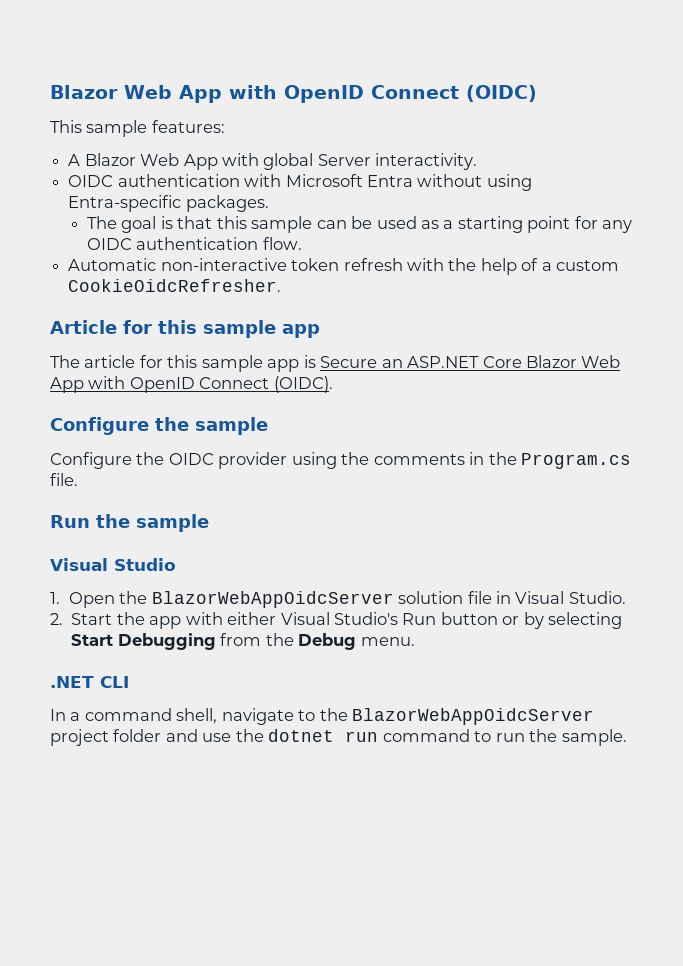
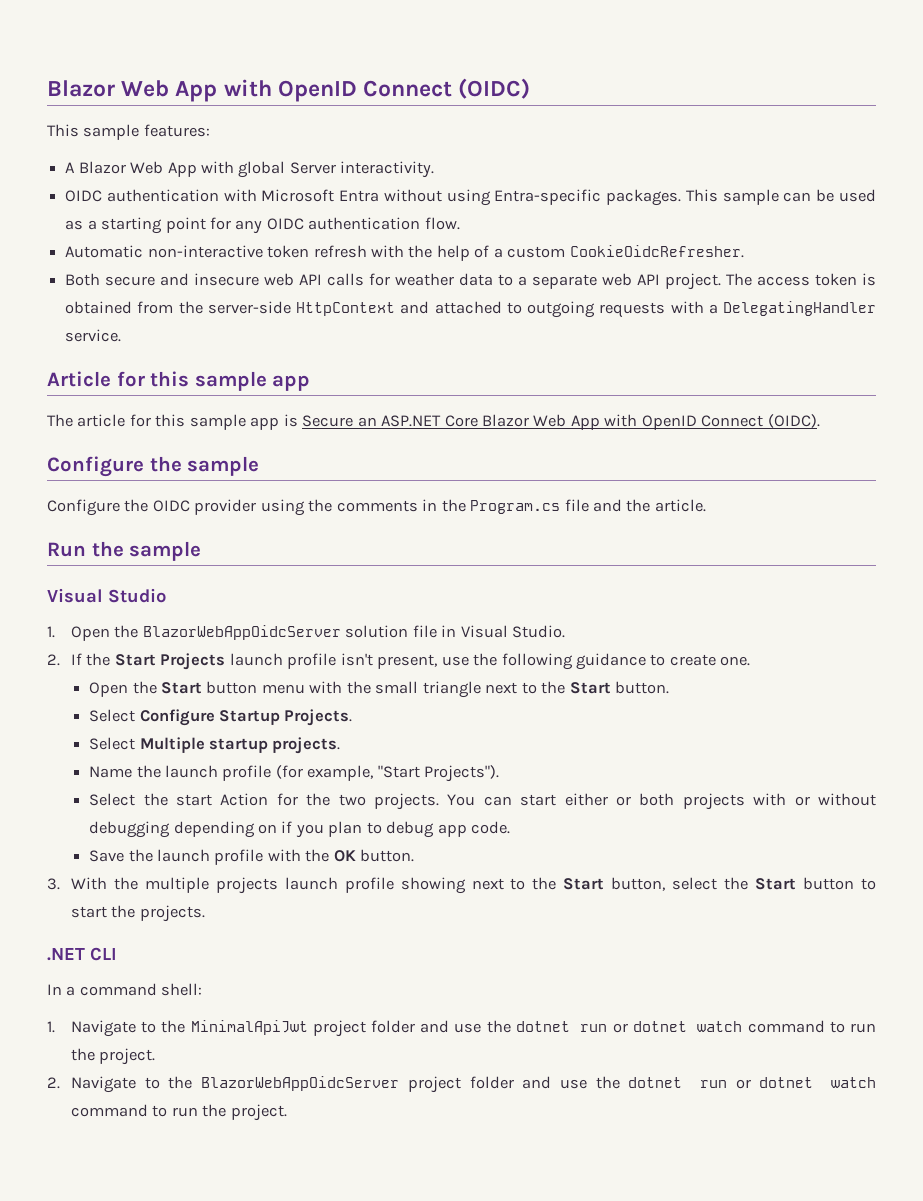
[86,216,247,233] // The goal is that this -> [685,189,718,202] This
(282, 285) none -> [65,273,876,290] [65,301,876,318] [65,329,122,342] // Both secure and insecure web API calls for weather data to a separate web API project. The access token is obtained from the server-side HttpContext and attached to outgoing requests with a DelegatingHandler service.
[50,473,78,486] file. -> [564,499,706,512] file and the article.
[71,612,623,629] [71,633,415,650] Start the app with either Visual Studio's Run button or by selecting Start Debugging from the Debug menu. -> [70,653,751,670] [89,681,670,698] [89,709,353,726] [89,737,341,754] [89,765,500,782] [89,793,876,810] [89,821,511,838] [89,849,415,865] [47,877,876,894] [70,905,205,922] If the Start Projects launch profile isn't present, use the following guidance to create one. // Open the Start button menu with the small triangle next to the Start button. // Select Configure Startup Projects. // Select Multiple startup projects. // Name the launch profile (for example, "Start Projects"). // Select the start Action for the two projects. You can start either or both projects with or without debugging depending on if you plan to debug app code. // Save the launch profile with the OK button. // 3. With the multiple projects launch profile showing next to the Start button, select the Start button to start the projects.
[176,708,294,725] shell, navigate -> [161,983,203,996] [47,1020,876,1037] [70,1048,156,1065] [47,1076,136,1093] shell: // 1. Navigate to the MinimalApiJwt project folder and use the dotnet run or dotnet watch command to run the project. // 2. Navigate
[382,729,627,746] command to run the sample. -> [735,1077,876,1089] [70,1104,287,1121] or dotnet watch command to run the project.

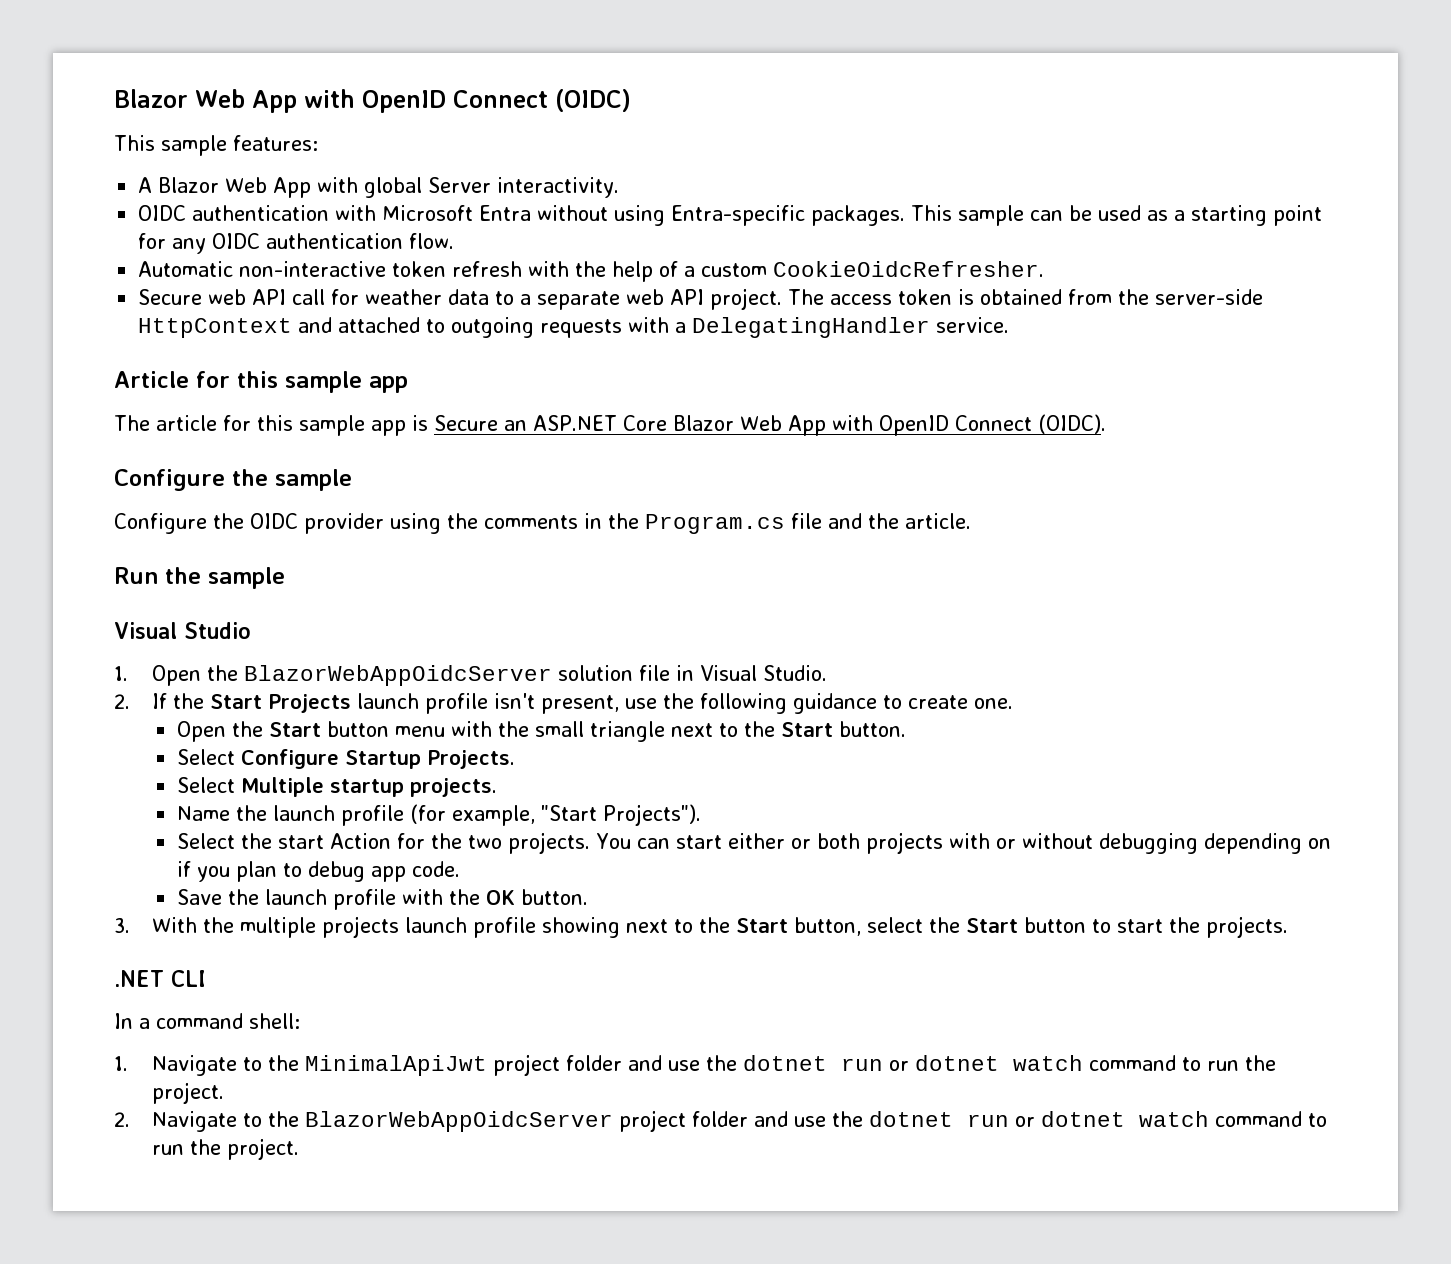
[65,273,365,286] Both secure and insecure web API calls -> [138,289,326,305] Secure web API call

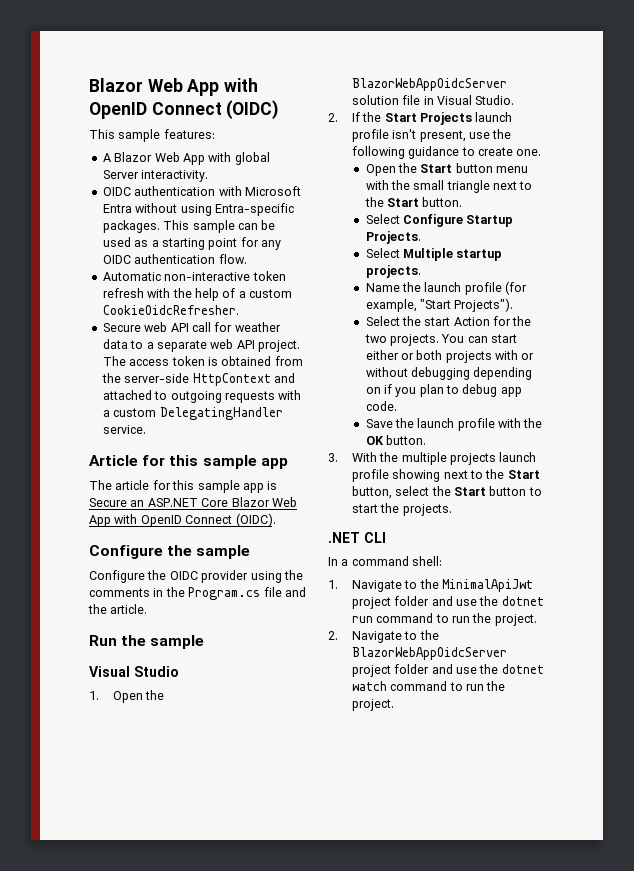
(687, 327) none -> [113,408,157,417] custom
[889,1055,1084,1071] or dotnet watch -> (373, 619) none
[967,1111,1126,1127] run or dotnet -> (544, 669) none

